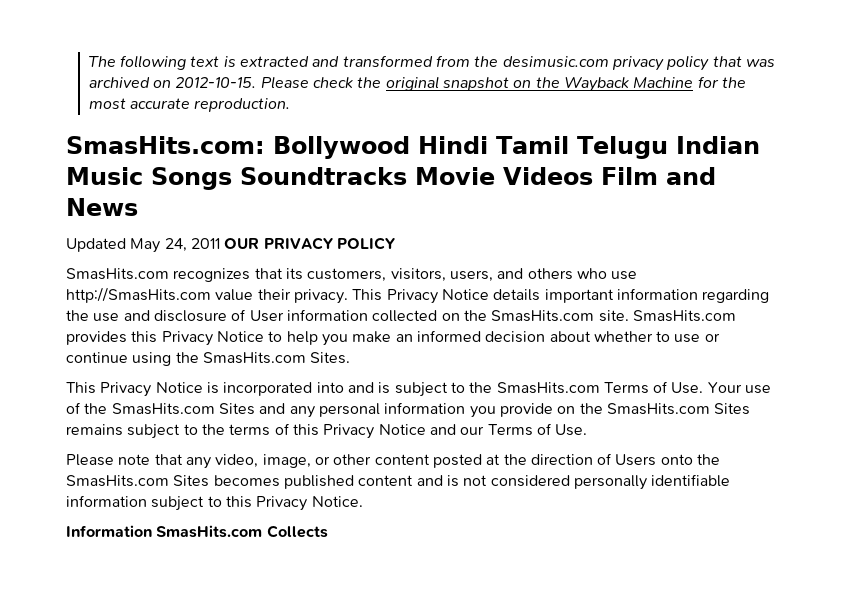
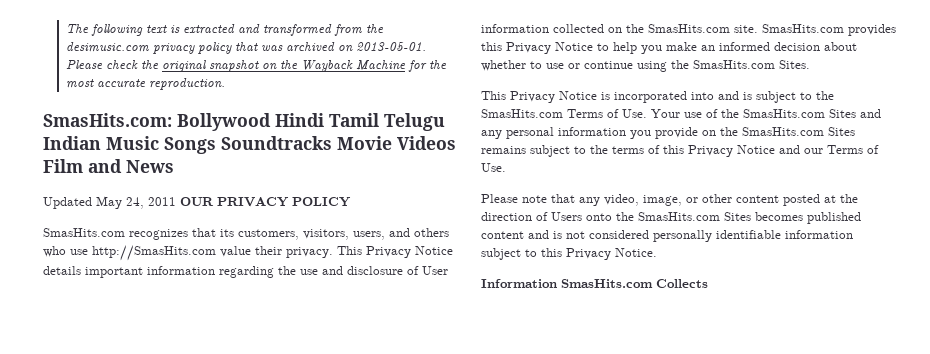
[175,77,257,88] 2012-10-15. -> [355,42,426,51] 2013-05-01.

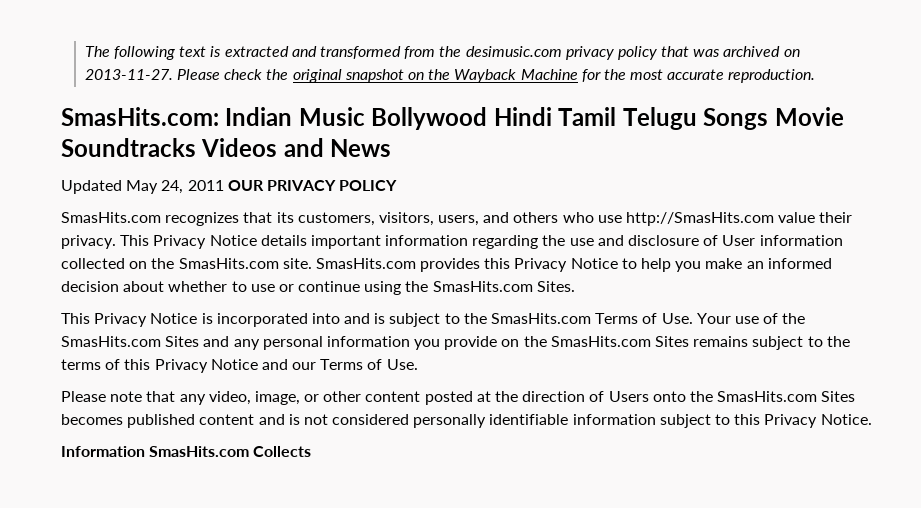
[355,42,426,51] 2013-05-01. -> [84,69,173,80] 2013-11-27.
(172, 120) none -> [225,107,365,126] Indian Music
[43,136,456,154] [43,159,83,173] Indian Music Songs Soundtracks Movie Videos Film -> [703,107,844,130] [61,138,278,157] Songs Movie Soundtracks Videos

